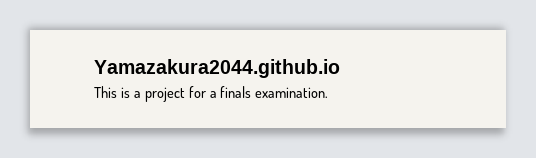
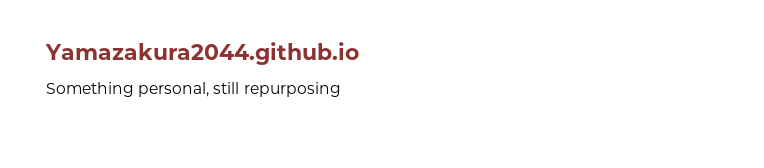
[94,86,329,102] This is a project for a finals examination. -> [46,82,341,97] Something personal, still repurposing

